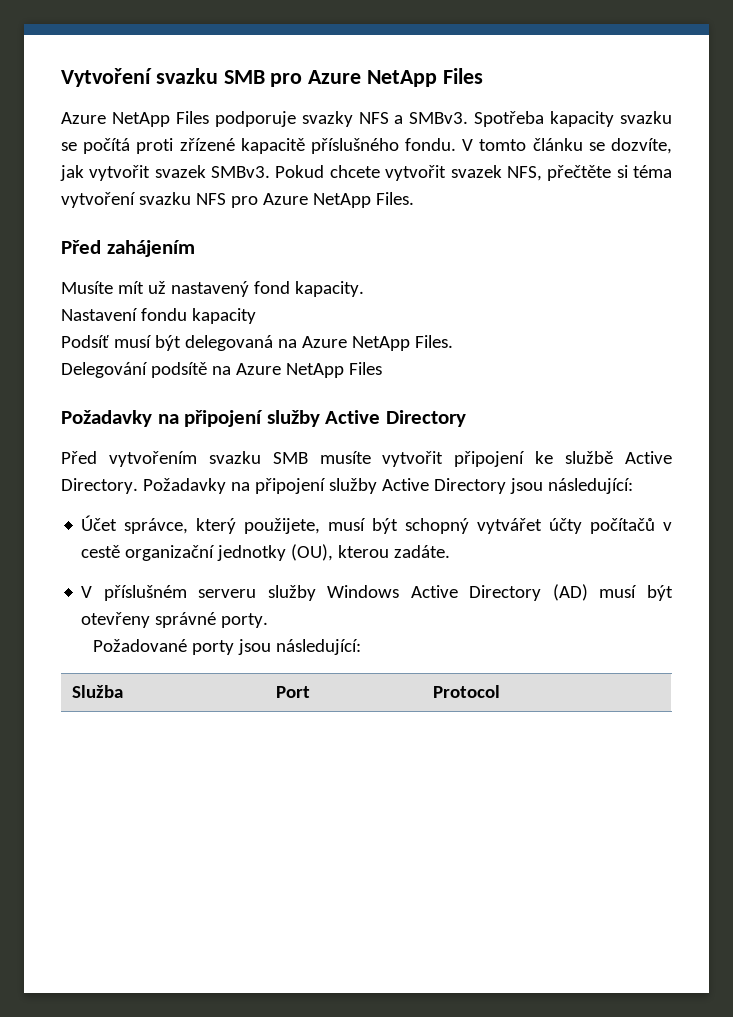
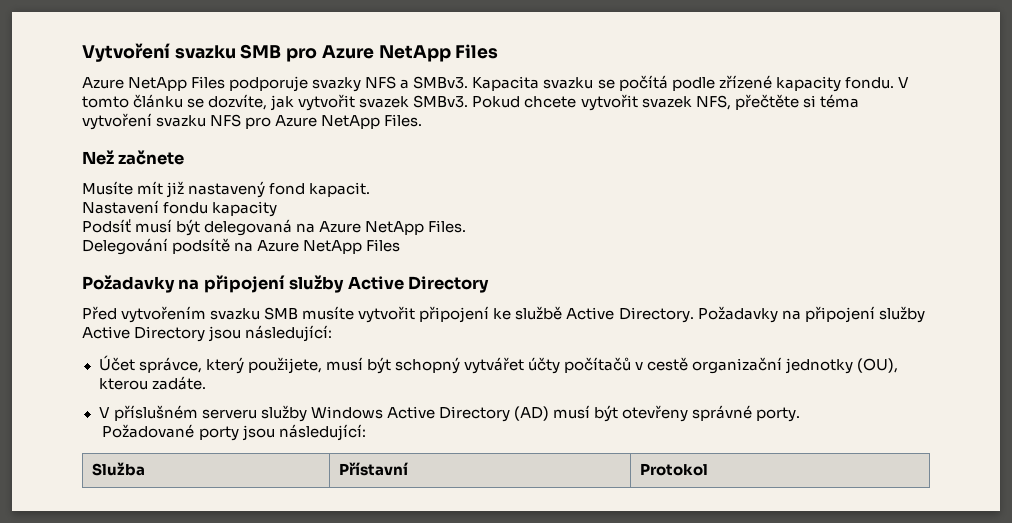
[474,111,615,127] Spotřeba kapacity -> [472,76,540,91] Kapacita
[136,138,399,154] proti zřízené kapacitě příslušného -> [671,75,841,92] podle zřízené kapacity
[61,240,195,257] Před zahájením -> [82,150,185,165] Než začnete
[147,281,166,294] už -> [166,181,185,198] již
[294,281,364,297] kapacity. -> [309,182,371,197] kapacit.
[275,686,310,698] [432,685,500,698] Port | Protocol -> [338,462,408,476] [639,463,708,476] Přístavní | Protokol

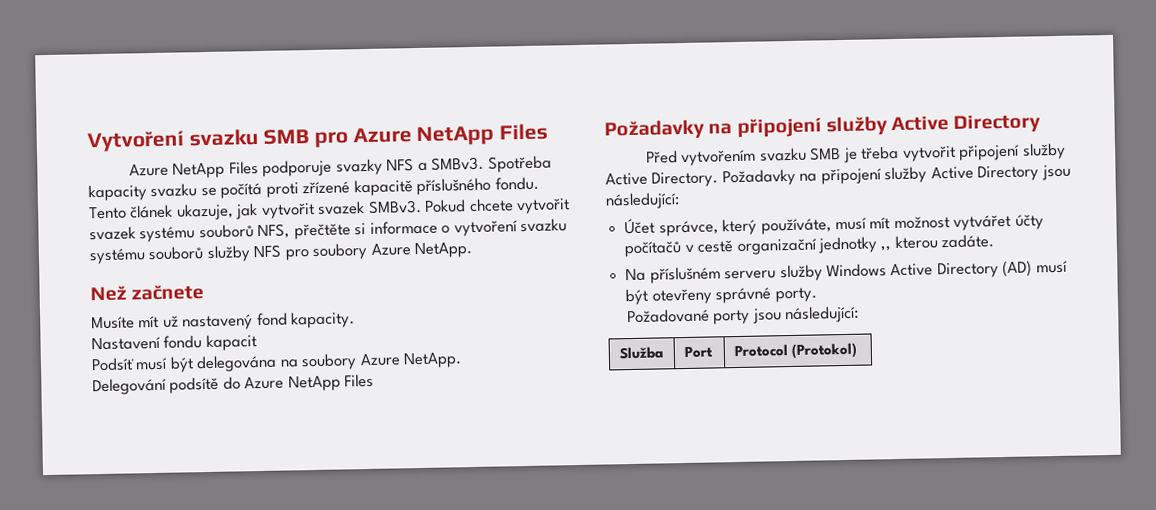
[472,76,540,91] Kapacita -> [487,155,552,173] [88,184,147,202] Spotřeba kapacity
[671,75,909,92] [82,94,268,110] podle zřízené kapacity fondu. V tomto článku se dozvíte, -> [265,176,539,198] [89,203,234,221] proti zřízené kapacitě příslušného fondu. Tento článek ukazuje,
(692, 102) none -> [139,224,254,243] systému souborů
[819,94,859,108] [82,113,423,130] téma vytvoření svazku NFS pro Azure NetApp Files. -> [369,218,568,237] [89,241,474,265] informace o vytvoření svazku systému souborů služby NFS pro soubory Azure NetApp.
[166,181,185,198] již -> [162,315,179,328] už
[309,182,371,197] kapacit. -> [291,311,356,329] kapacity.
[212,201,278,217] kapacity -> [205,334,257,352] kapacit
[204,219,467,236] delegovaná na Azure NetApp Files. -> [196,352,463,373] delegována na soubory Azure NetApp.
[234,242,254,252] na -> [222,376,241,390] do
[302,306,563,323] musíte vytvořit připojení ke službě -> [843,142,1066,163] je třeba vytvořit připojení služby
[247,357,460,374] použijete, musí být schopný -> [760,215,950,235] používáte, musí mít možnost
[857,358,899,373] (OU), -> [880,246,892,252] ,,
[98,407,110,418] V -> [625,268,647,282] Na
[338,462,408,476] [639,463,708,476] Přístavní | Protokol -> [683,346,713,359] [733,342,858,359] Port | Protocol (Protokol)

